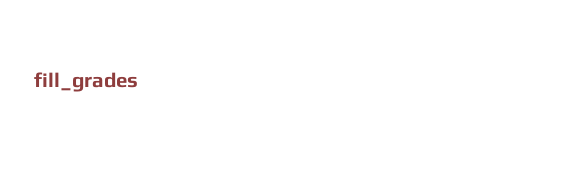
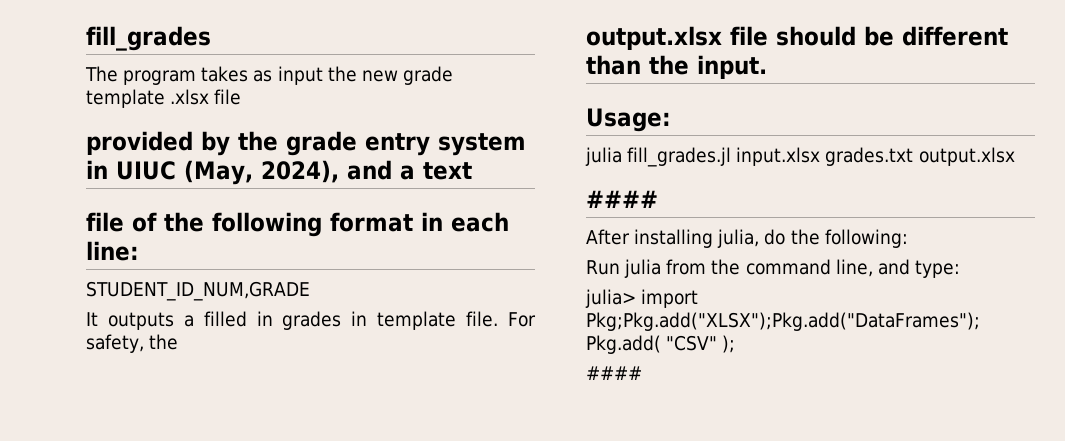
(138, 82) none -> [85,66,453,85] [86,89,242,108] [86,131,526,156] [86,160,472,185] [86,212,509,237] [86,241,139,261] [86,281,310,301] [86,311,537,330] [86,334,179,353] [586,26,1008,50] [586,55,767,79] [586,108,671,132] [585,147,1015,167] [586,190,658,208] [586,229,908,248] [586,259,960,278] [585,289,699,308] [586,312,980,331] [586,335,736,354] [586,366,642,380] // The program takes as input the new grade template .xlsx file // provided by the grade entry system in UIUC (May, 2024), and a text // file of the following format in each line: // STUDENT_ID_NUM,GRADE // It outputs a filled in grades in template file. For safety, the // output.xlsx file should be different than the input. // Usage: // julia fill_grades.jl input.xlsx grades.txt output.xlsx // #### // After installing julia, do the following: // Run julia from the command line, and type: // julia> import Pkg;Pkg.add("XLSX");Pkg.add("DataFrames"); Pkg.add( "CSV" ); // ####

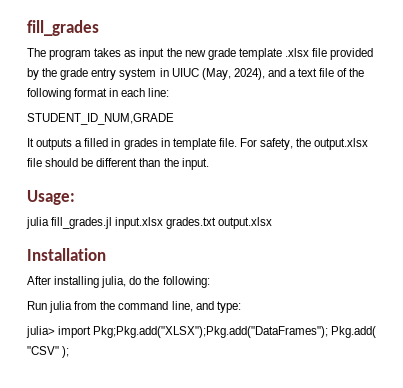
(242, 97) // -> (328, 52) none
(472, 171) // -> (318, 72) none
(179, 342) // -> (312, 142) none
[586,190,658,208] #### -> [27,248,106,261] Installation
[586,366,642,380] // #### -> (70, 352) none

